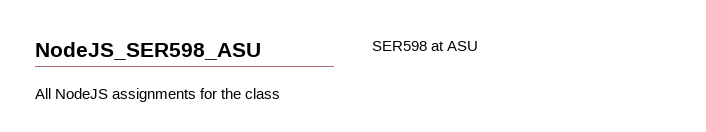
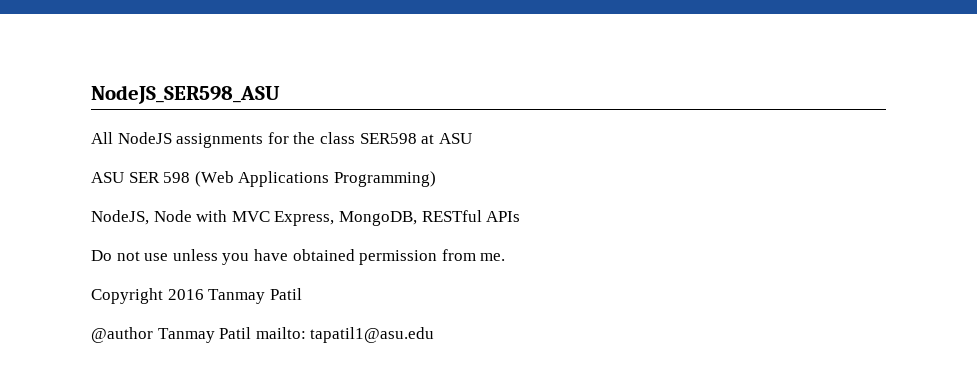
(479, 46) none -> [91,171,436,187] [91,210,521,226] [91,249,506,265] [91,288,302,304] [91,327,435,343] // ASU SER 598 (Web Applications Programming) // NodeJS, Node with MVC Express, MongoDB, RESTful APIs // Do not use unless you have obtained permission from me. // Copyright 2016 Tanmay Patil // @author Tanmay Patil mailto: tapatil1@asu.edu

